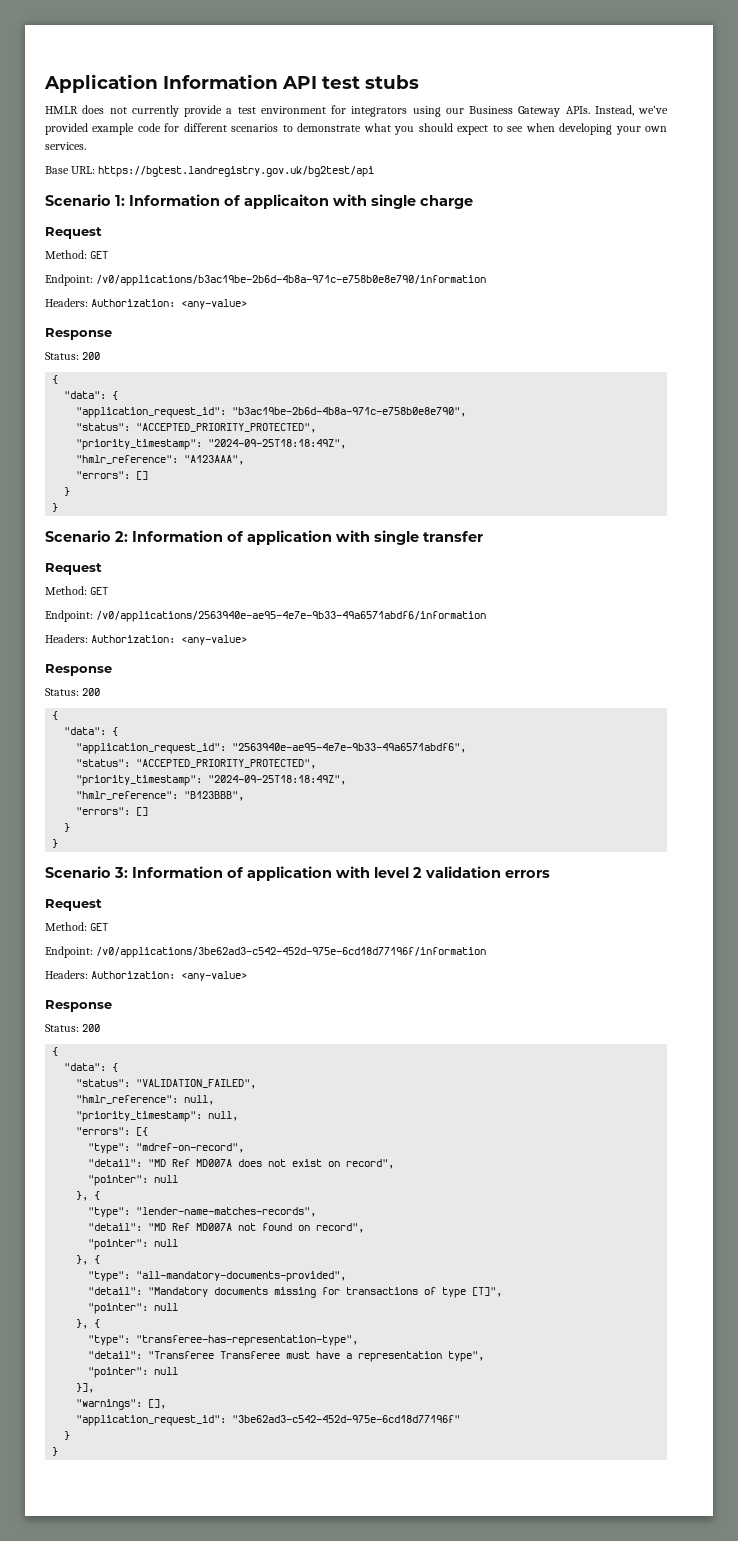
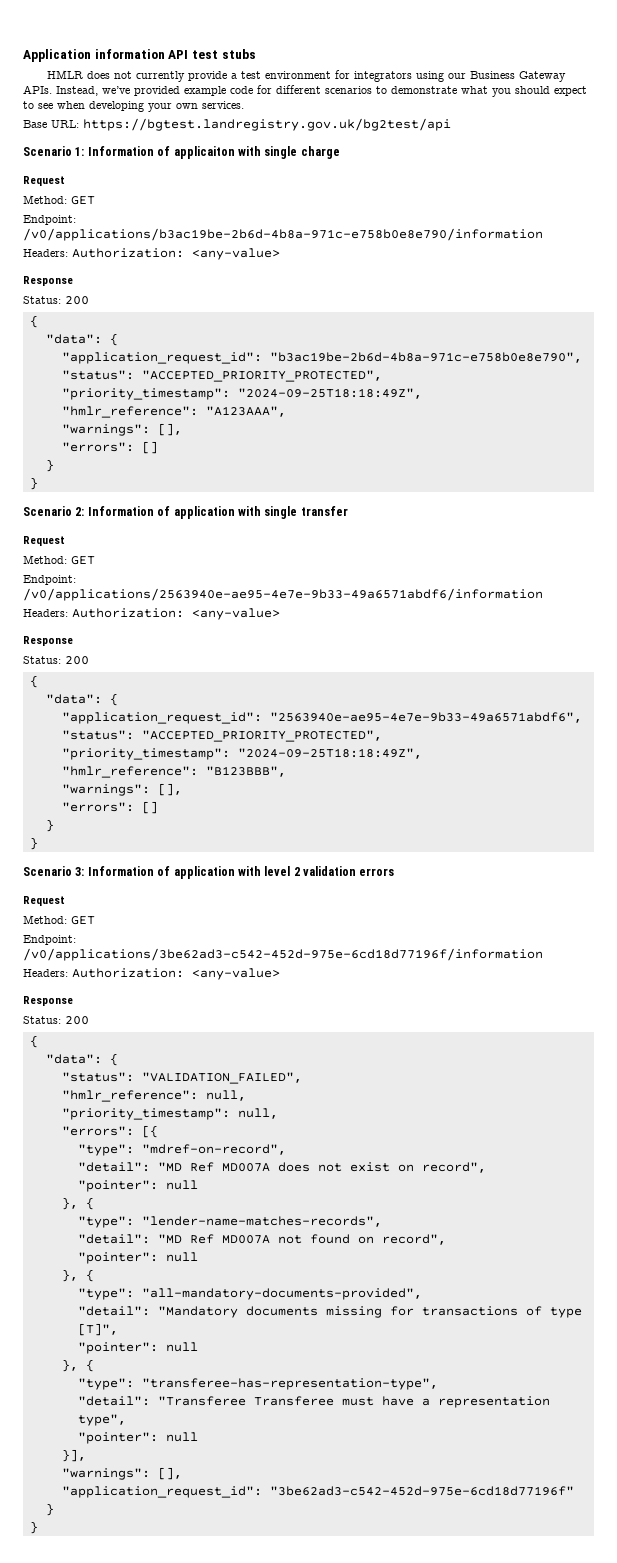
[163,74,278,89] Information -> [94,49,165,59] information
(245, 460) none -> [61,423,182,436] // "warnings": [],
(245, 796) none -> [61,783,182,796] // "warnings": [],

